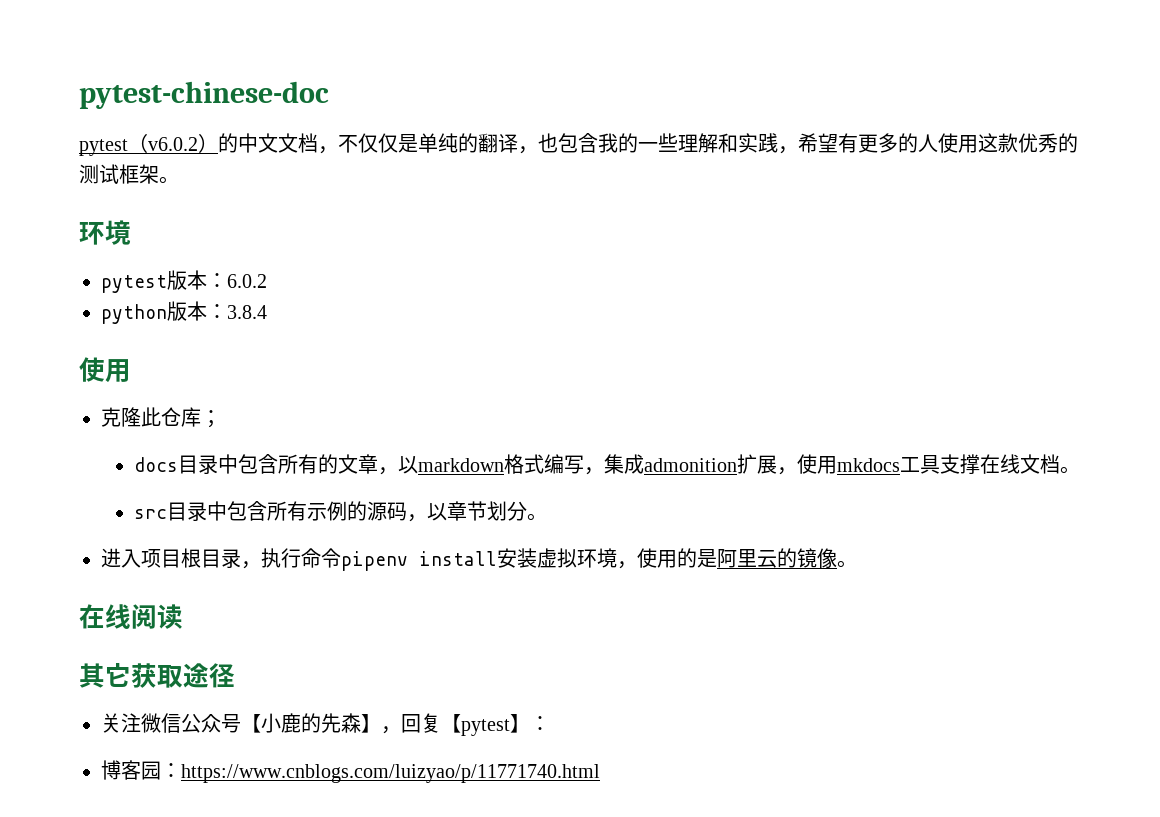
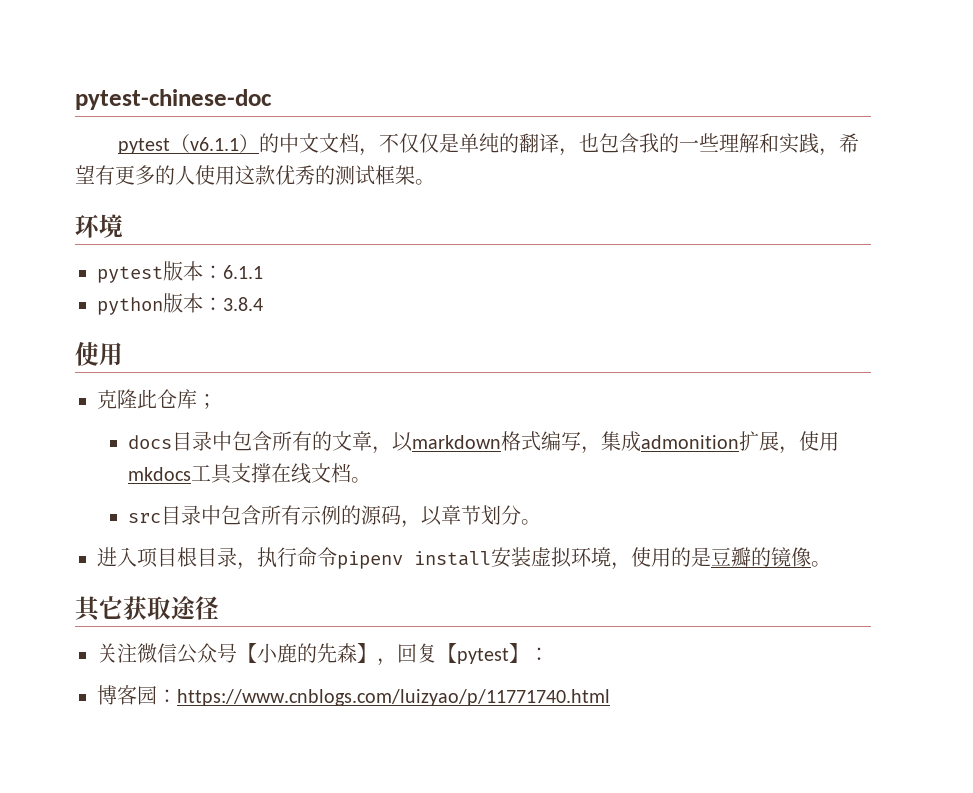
[148,137,198,151] v6.0.2 -> [190,137,240,151] v6.1.1
[227,274,267,288] 6.0.2 -> [223,265,263,279] 6.1.1
[717,548,777,568] 阿里云 -> [711,547,751,567] 豆瓣
[79,604,183,629] // 在线阅读 -> (831, 564) none

